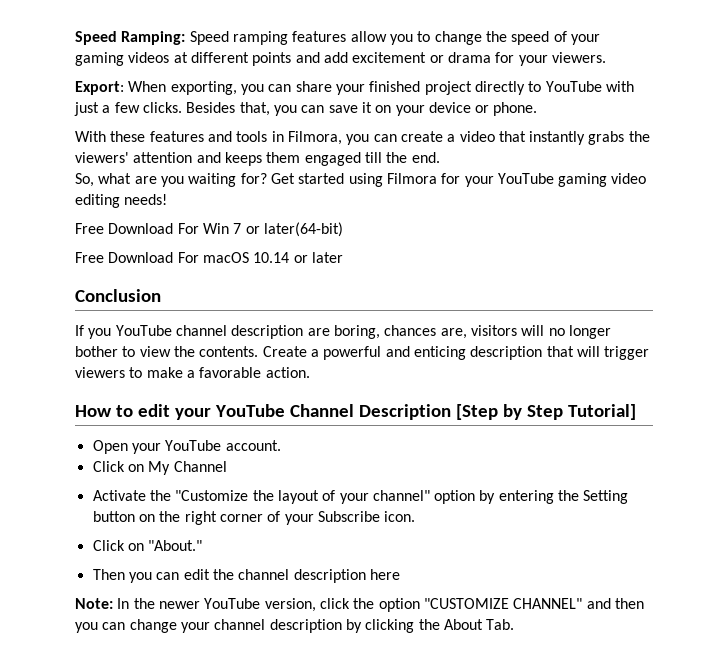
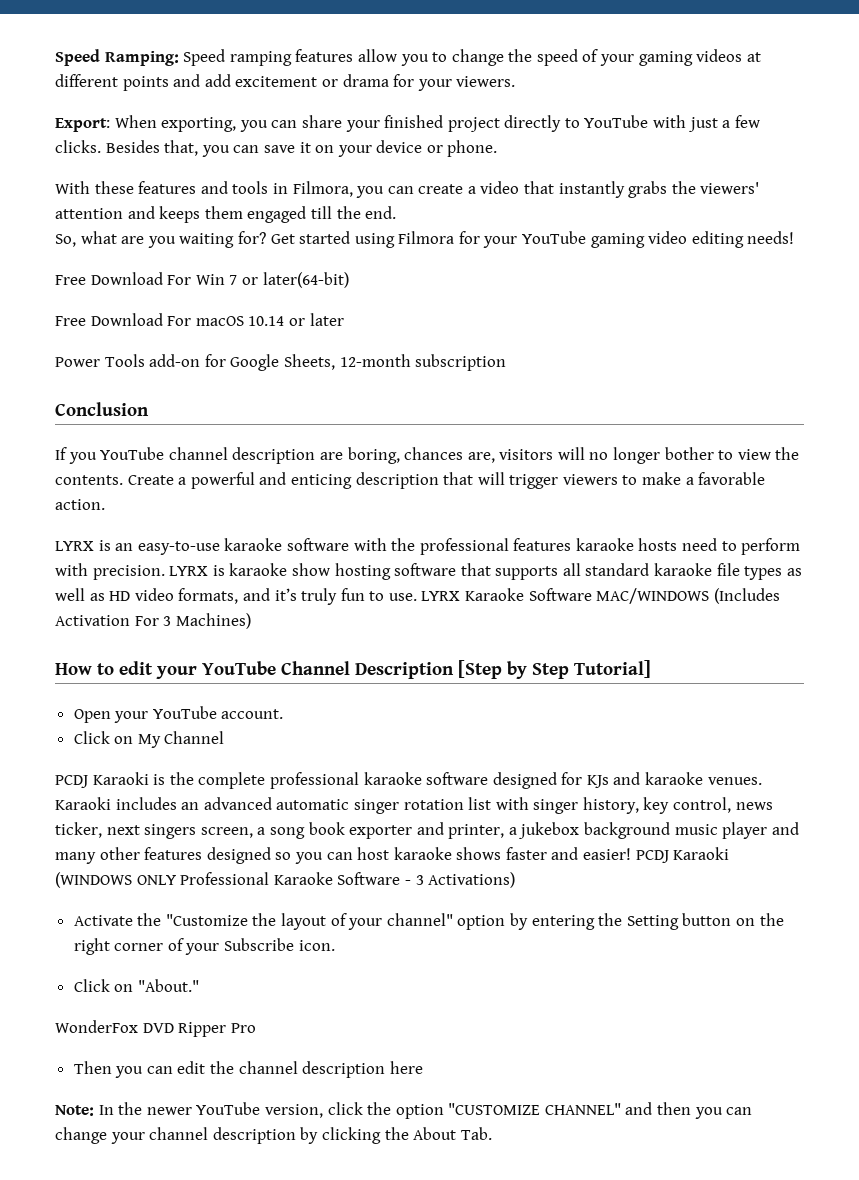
(343, 257) none -> [55,354,507,371] // Power Tools add-on for Google Sheets, 12-month subscription
(310, 372) none -> [55,538,801,555] [55,563,802,580] [55,588,780,605] [55,613,251,629] // LYRX is an easy-to-use karaoke software with the professional features karaoke hosts need to perform with precision. LYRX is karaoke show hosting software that supports all standard karaoke file types as well as HD video formats, and it’s truly fun to use. LYRX Karaoke Software MAC/WINDOWS (Includes Activation For 3 Machines)
(227, 466) none -> [55,772,762,789] [55,797,773,814] [55,822,799,839] [55,847,730,864] [55,872,516,888] // PCDJ Karaoki is the complete professional karaoke software designed for KJs and karaoke venues. Karaoki includes an advanced automatic singer rotation list with singer history, key control, news ticker, next singers screen, a song book exporter and printer, a jukebox background music player and many other features designed so you can host karaoke shows faster and easier! PCDJ Karaoki (WINDOWS ONLY Professional Karaoke Software - 3 Activations)
(203, 545) none -> [55,1020,256,1037] // WonderFox DVD Ripper Pro

